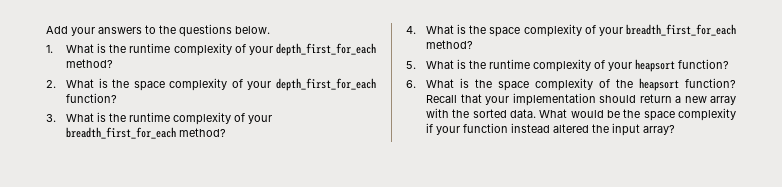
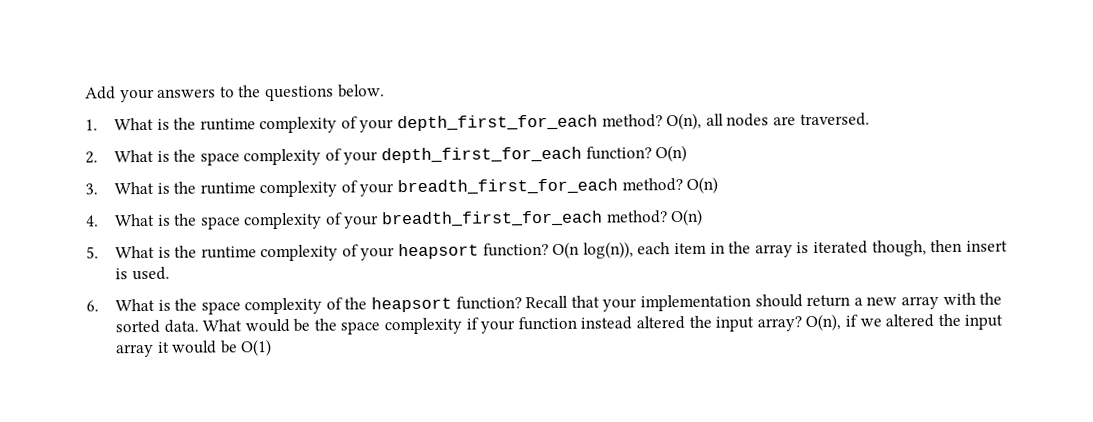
(114, 63) none -> [666,112,870,131] O(n), all nodes are traversed.
(118, 98) none -> [655,144,688,163] O(n)
(227, 132) none -> [686,176,719,194] O(n)
(474, 44) none -> [670,208,704,227] O(n)
(730, 64) none -> [552,239,1008,259] [114,266,170,281] O(n log(n)), each item in the array is iterated though, then insert is used.
(676, 130) none -> [805,313,1004,332] [114,339,273,358] O(n), if we altered the input array it would be O(1)

